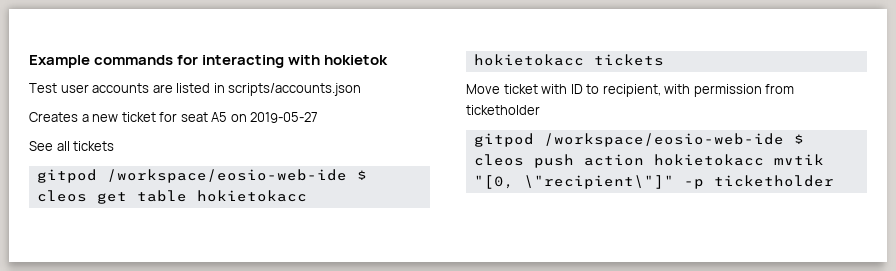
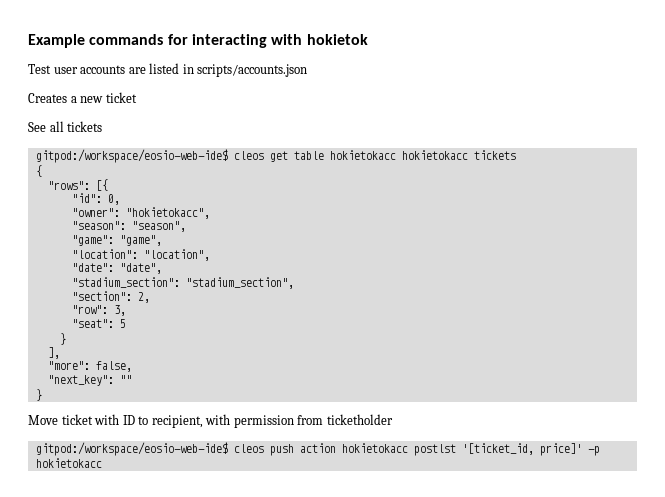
[159,112,319,123] for seat A5 on 2019-05-27 -> (137, 97) none
[36,169,367,183] gitpod /workspace/eosio-web-ide $ -> [35,149,228,163] gitpod:/workspace/eosio-web-ide$
(664, 60) none -> [35,165,42,177] [47,179,108,191] [71,193,120,205] [71,207,210,219] [71,221,186,232] [71,235,162,246] [71,249,210,261] [71,263,162,274] [71,277,294,289] [71,291,150,303] [71,305,126,316] [71,319,126,328] [59,333,66,345] [47,347,60,359] [47,361,132,372] [47,375,132,386] [35,389,42,401] // { // "rows": [{ // "id": 0, // "owner": "hokietokacc", // "season": "season", // "game": "game", // "location": "location", // "date": "date", // "stadium_section": "stadium_section", // "section": 2, // "row": 3, // "seat": 5 // } // ], // "more": false, // "next_key": "" // }
[473,133,804,147] gitpod /workspace/eosio-web-ide $ -> [35,442,228,456] gitpod:/workspace/eosio-web-ide$
[773,154,824,165] [473,175,834,189] mvtik "[0, \"recipient\"]" -p ticketholder -> [413,443,600,456] [35,458,102,468] postlst '[ticket_id, price]' -p hokietokacc

